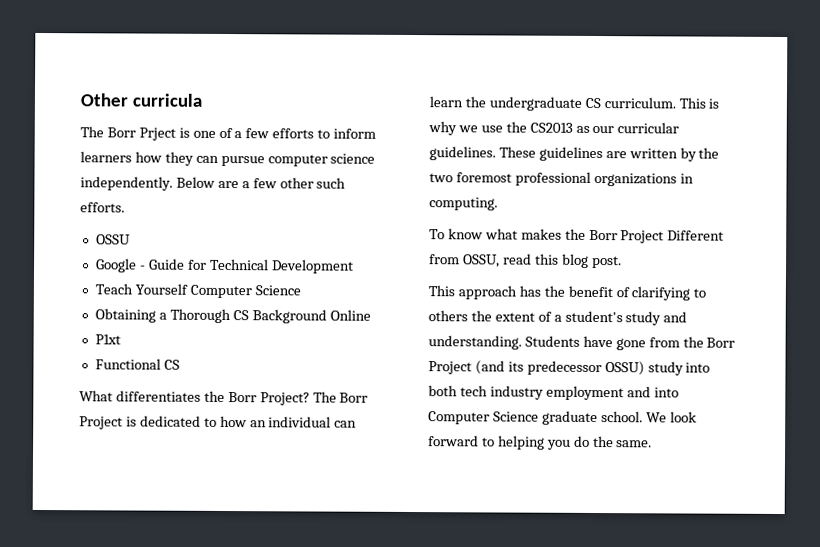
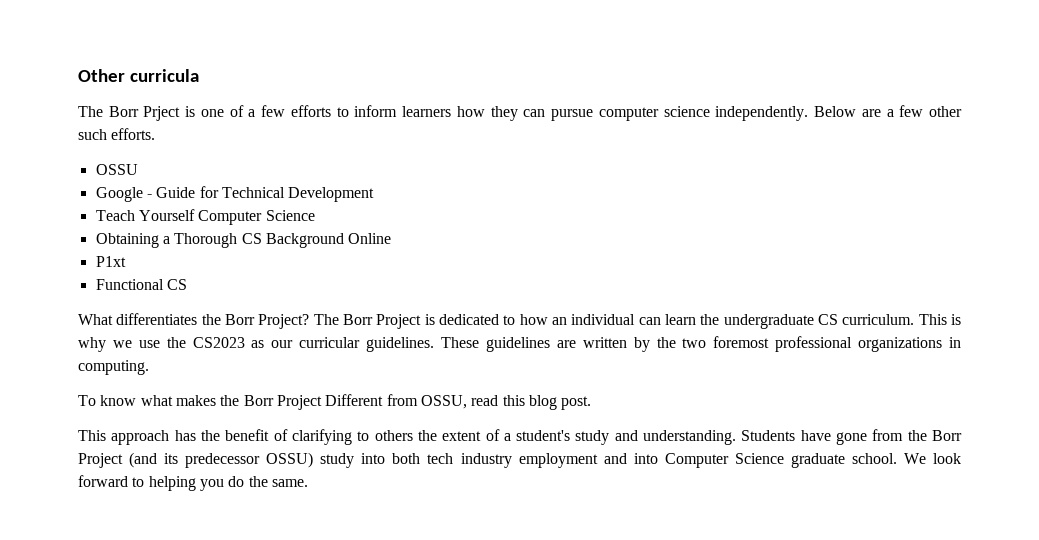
[529,122,573,133] CS2013 -> [192,337,245,348] CS2023

